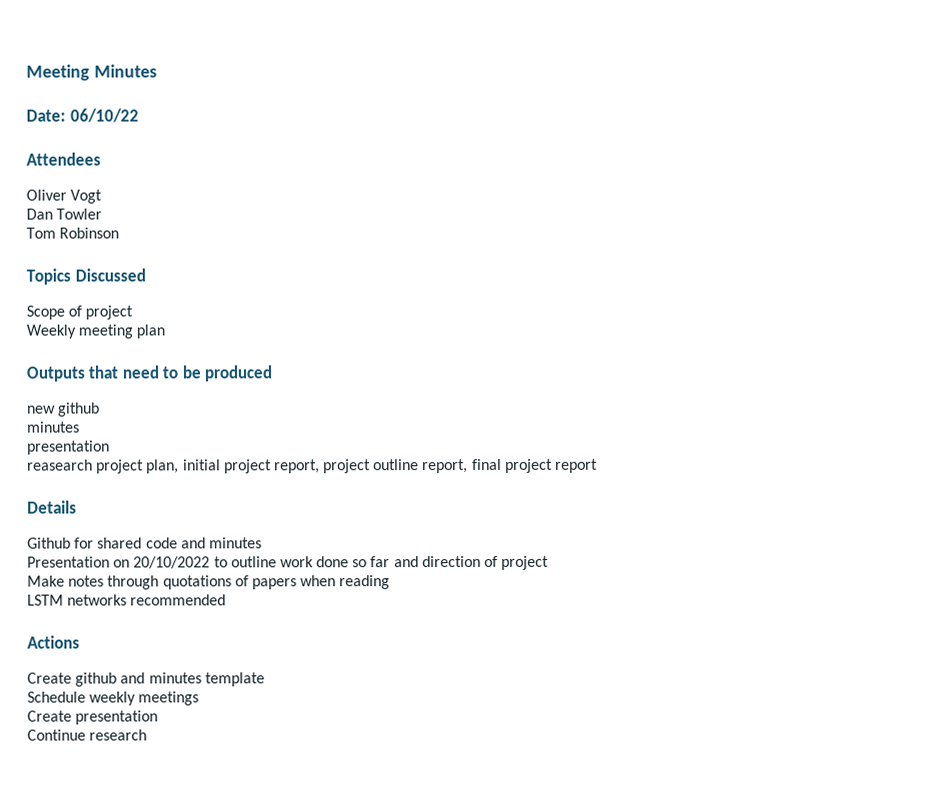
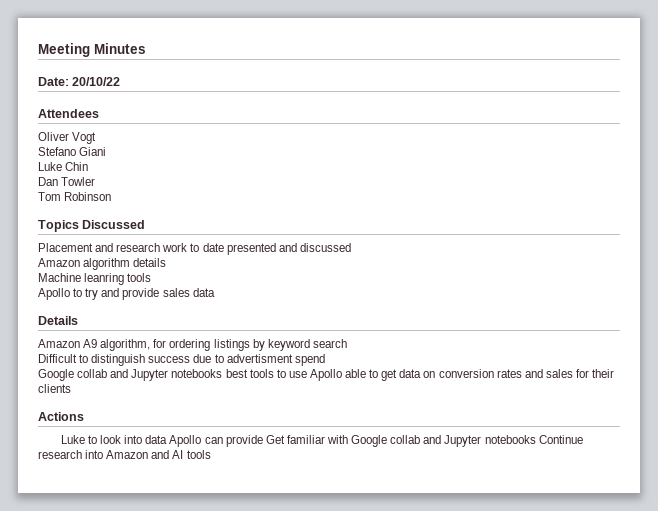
[69,108,139,123] 06/10/22 -> [72,77,121,86] 20/10/22
(103, 196) none -> [38,147,107,156] [38,162,89,171] // Stefano Giani // Luke Chin
[26,305,134,320] [26,324,166,339] [26,365,273,382] [27,402,101,417] [27,421,80,433] [27,440,110,455] [27,458,599,474] [27,500,77,514] [27,537,262,549] [27,555,550,570] [27,575,391,590] [27,594,227,606] [27,635,80,649] [27,672,265,687] [27,691,200,706] [27,710,159,725] [27,729,148,741] Scope of project // Weekly meeting plan // Outputs that need to be produced // new github // minutes // presentation // reasearch project plan, initial project report, project outline report, final project report // Details // Github for shared code and minutes // Presentation on 20/10/2022 to outline work done so far and direction of project // Make notes through quotations of papers when reading // LSTM networks recommended // Actions // Create github and minutes template // Schedule weekly meetings // Create presentation // Continue research -> [38,243,351,255] [38,258,167,270] [38,273,152,285] [38,288,215,300] [38,316,78,325] [38,339,347,351] [38,354,325,366] [38,369,615,381] [38,384,71,393] [38,412,84,421] [60,435,583,447] [38,450,211,459] Placement and research work to date presented and discussed // Amazon algorithm details // Machine leanring tools // Apollo to try and provide sales data // Details // Amazon A9 algorithm, for ordering listings by keyword search // Difficult to distinguish success due to advertisment spend // Google collab and Jupyter notebooks best tools to use Apollo able to get data on conversion rates and sales for their clients // Actions // Luke to look into data Apollo can provide Get familiar with Google collab and Jupyter notebooks Continue research into Amazon and AI tools

